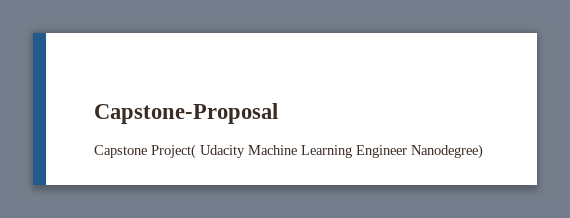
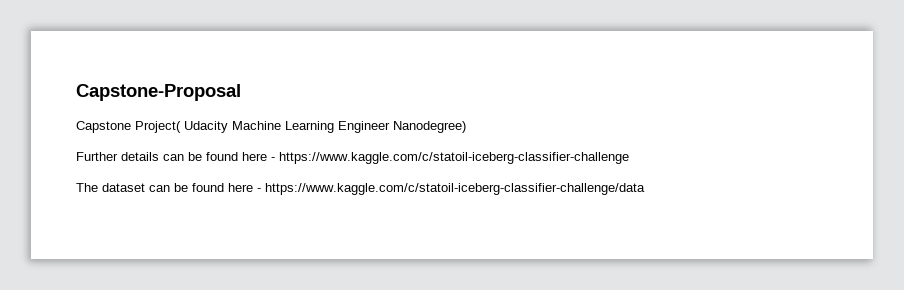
(483, 151) none -> [76,152,629,164] [76,183,645,195] // Further details can be found here - https://www.kaggle.com/c/statoil-iceberg-classifier-challenge // The dataset can be found here - https://www.kaggle.com/c/statoil-iceberg-classifier-challenge/data

